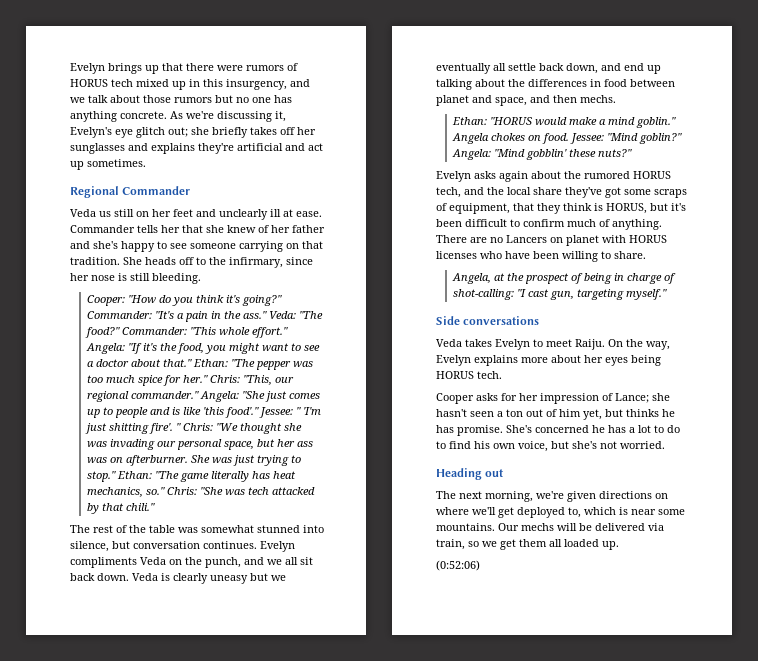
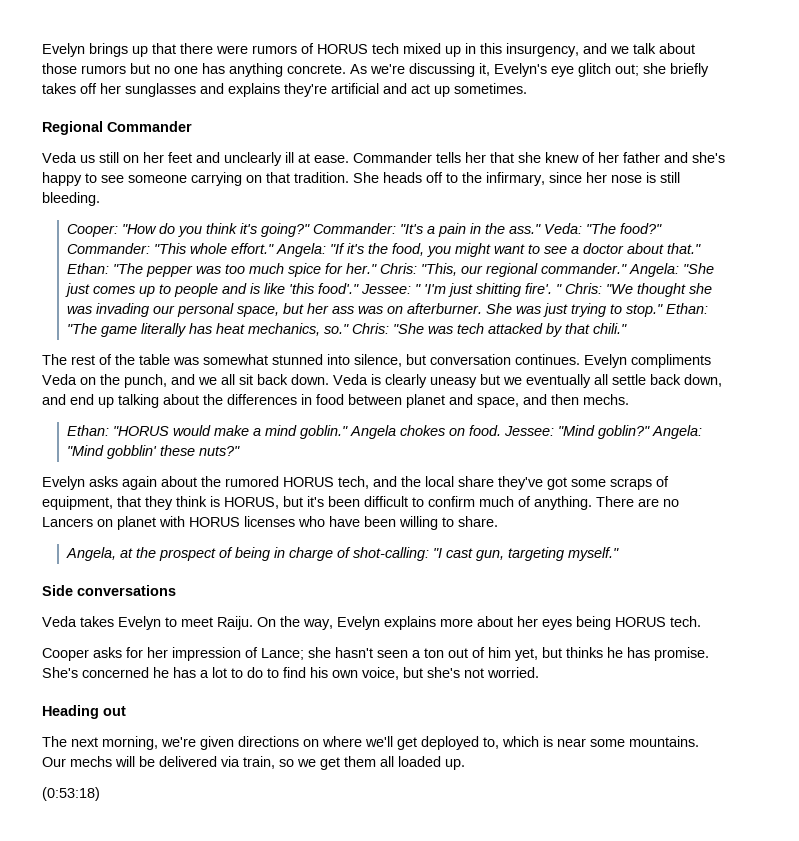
[436,560,480,571] (0:52:06) -> [42,787,100,801] (0:53:18)

